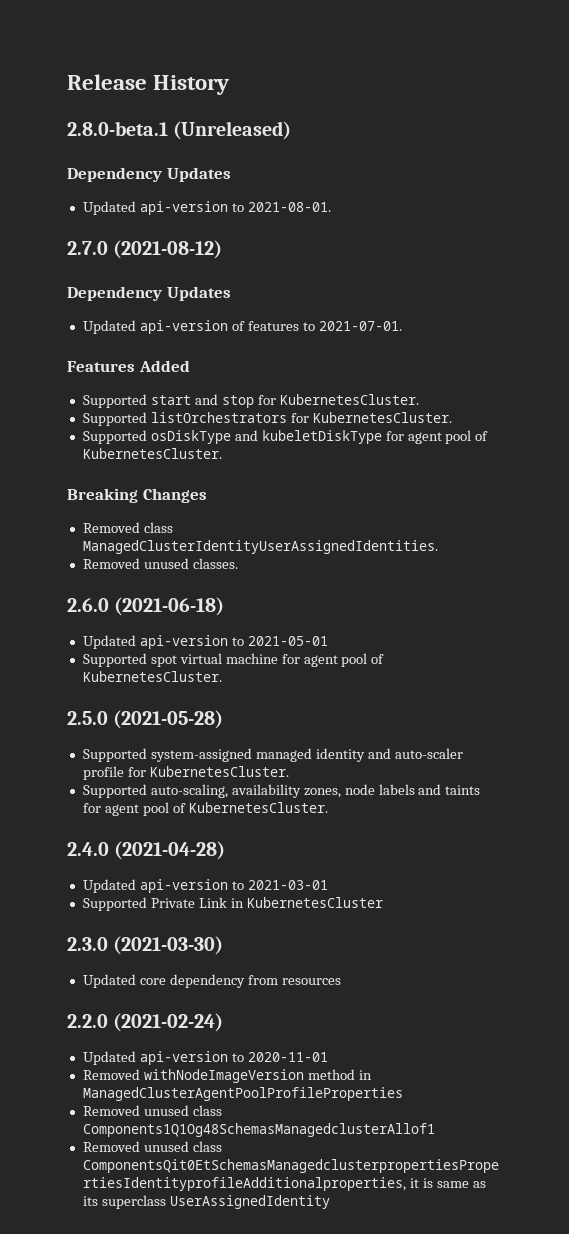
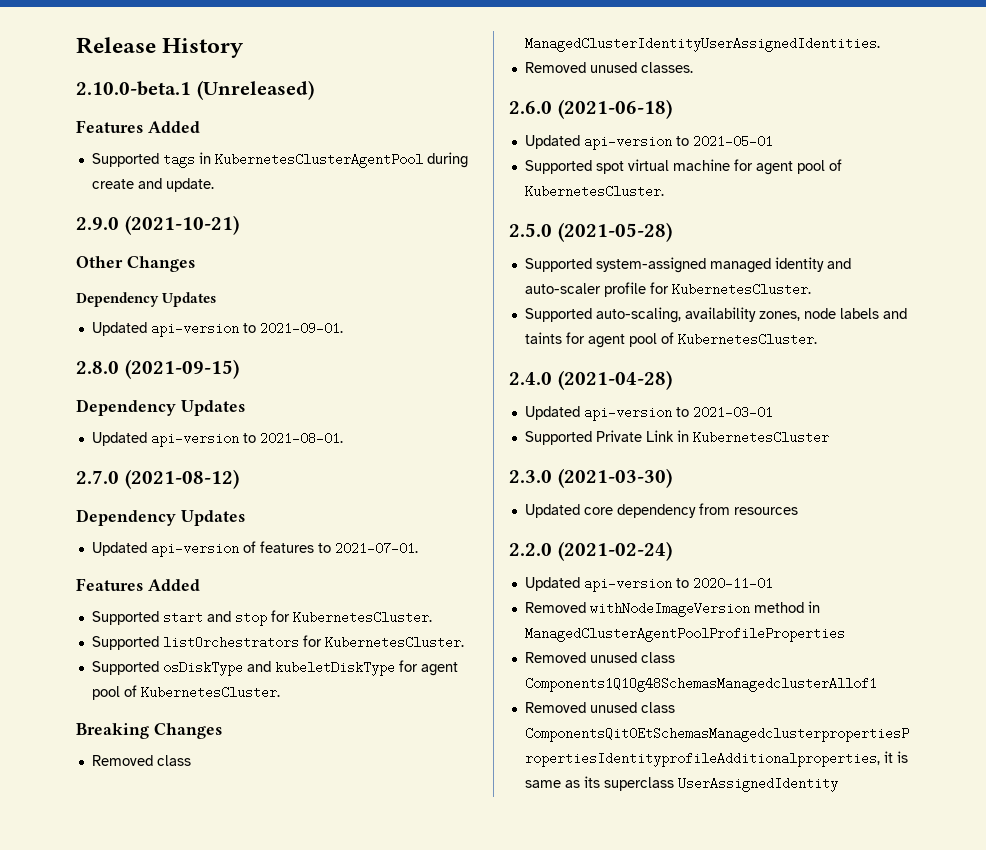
[67,121,168,136] 2.8.0-beta.1 -> [76,81,191,96] 2.10.0-beta.1
(292, 130) none -> [76,120,200,133] [91,152,468,168] [91,178,214,192] [76,215,239,235] [76,256,195,272] [76,292,217,307] [91,322,343,337] [76,359,239,379] // Features Added // Supported tags in KubernetesClusterAgentPool during create and update. // 2.9.0 (2021-10-21) // Other Changes // Dependency Updates // Updated api-version to 2021-09-01. // 2.8.0 (2021-09-15)

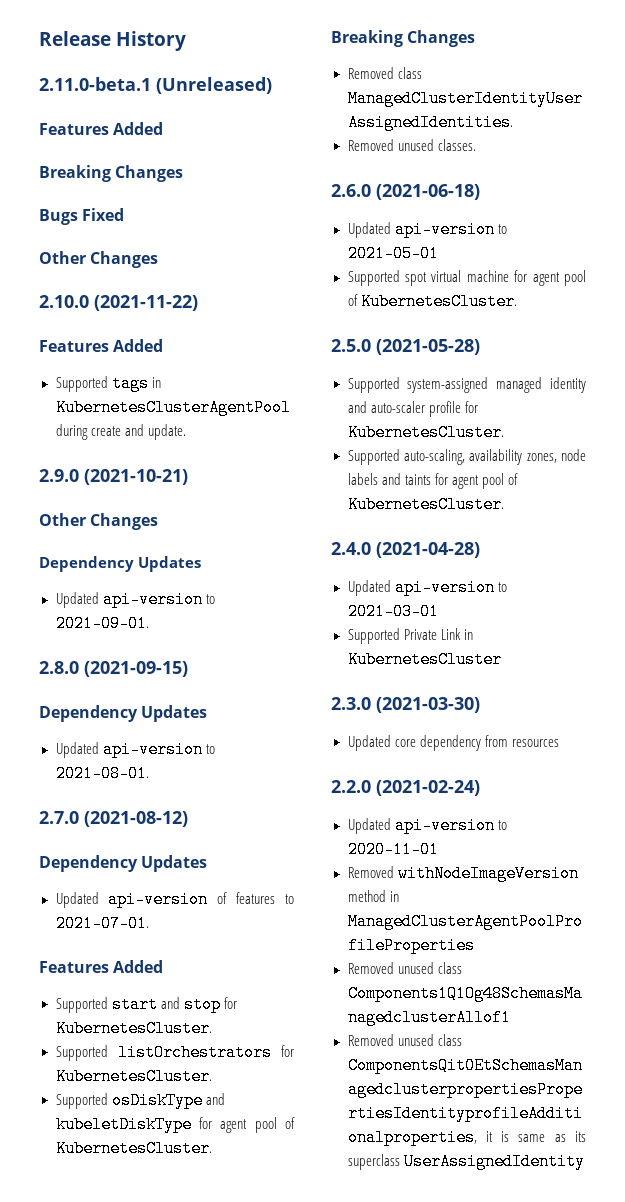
[76,81,191,96] 2.10.0-beta.1 -> [39,77,151,91] 2.11.0-beta.1
(200, 127) none -> [39,165,184,182] [39,208,125,225] [39,251,159,268] [39,295,198,311] [39,339,164,352] // Breaking Changes // Bugs Fixed // Other Changes // 2.10.0 (2021-11-22) // Features Added

